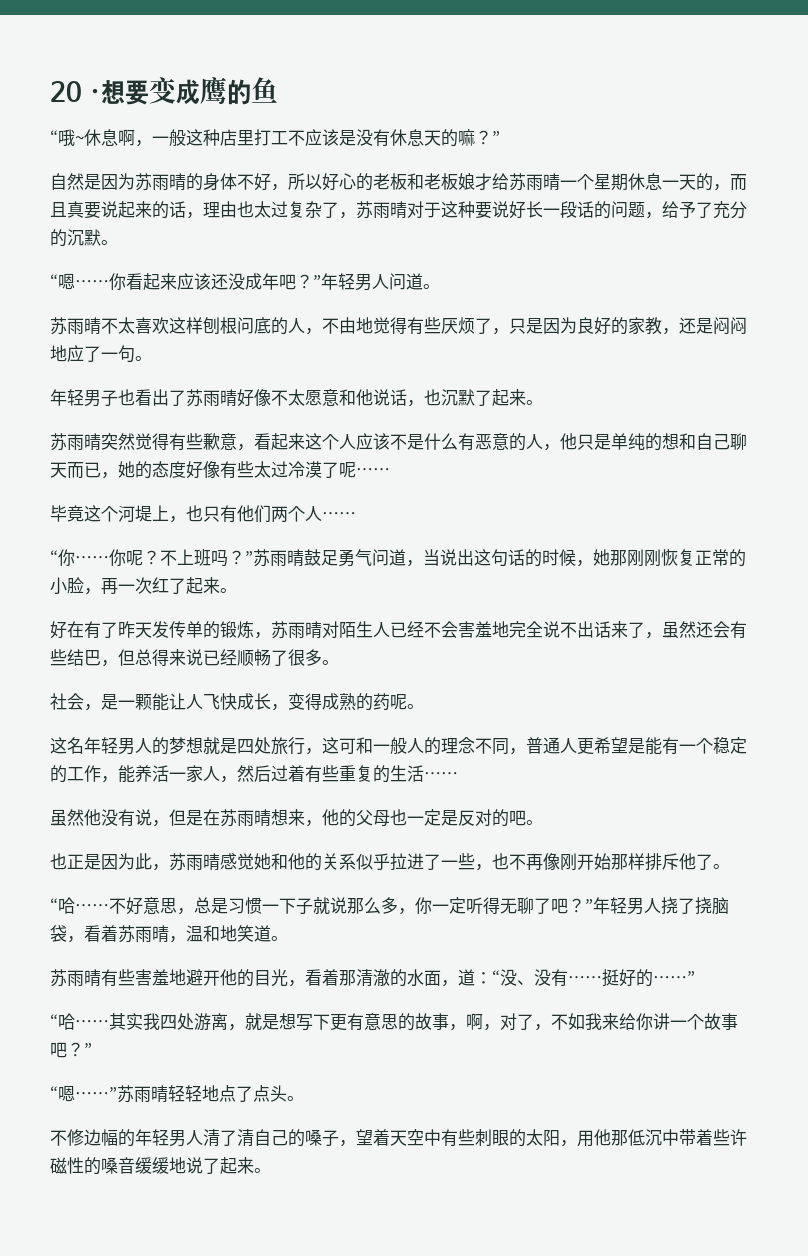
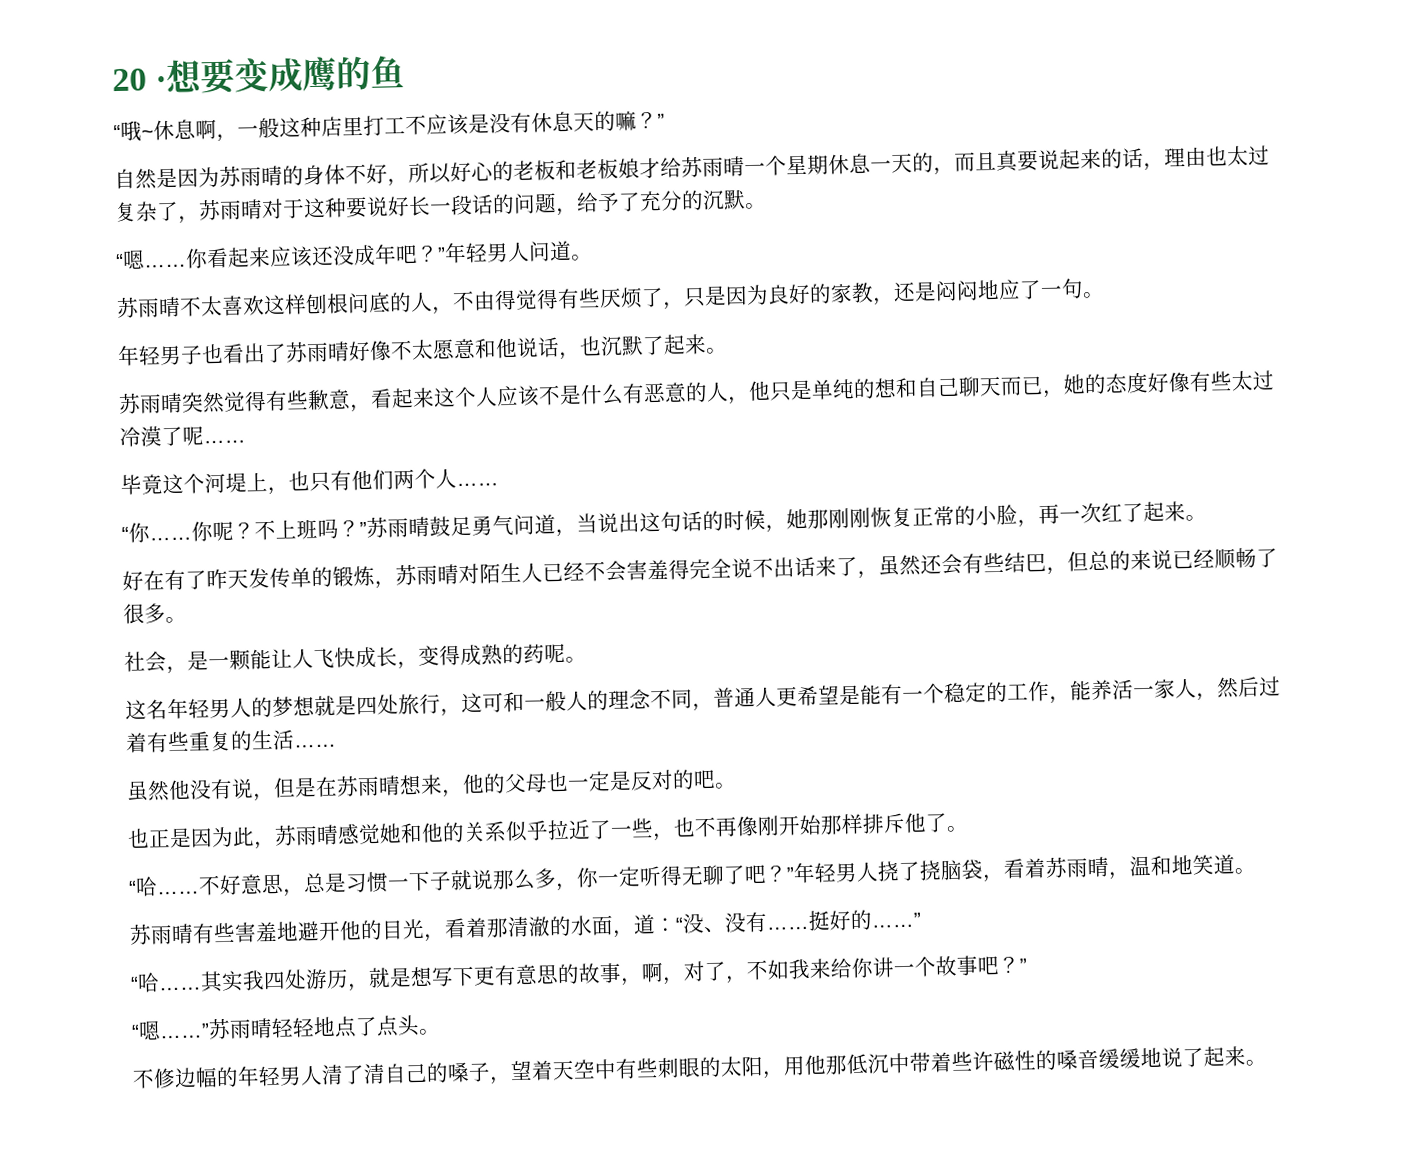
[356,317,373,334] 地 -> [494,289,517,311] 得
[492,621,509,638] 地 -> [668,559,690,580] 得
[152,649,169,666] 得 -> [1109,550,1131,571] 的
[407,853,424,870] 进 -> [568,819,591,840] 近
[211,1013,228,1030] 离 -> [326,969,349,989] 历

